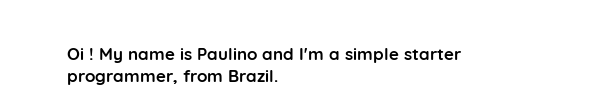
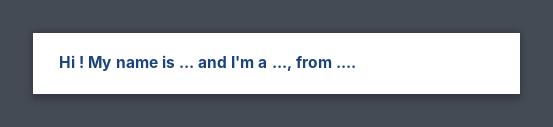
[67,48,84,60] Oi -> [59,55,75,68] Hi
[197,48,257,60] Paulino -> [178,65,194,68] ...
[345,48,462,63] [67,70,278,85] simple starter programmer, from Brazil. -> [271,56,357,71] ..., from ....

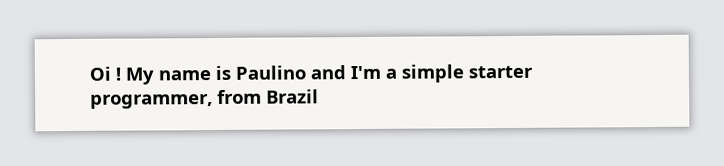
[59,55,75,68] Hi -> [89,66,111,81] Oi
[178,65,194,68] ... -> [235,65,306,80] Paulino
[271,56,357,71] ..., from .... -> [401,64,533,83] [90,89,319,109] simple starter programmer, from Brazil

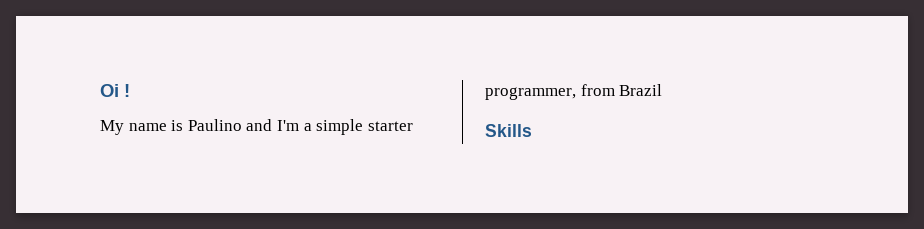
(121, 74) none -> (130, 90) //
(319, 96) none -> [485,124,532,137] // Skills

